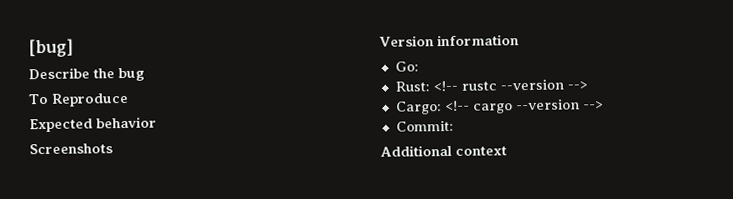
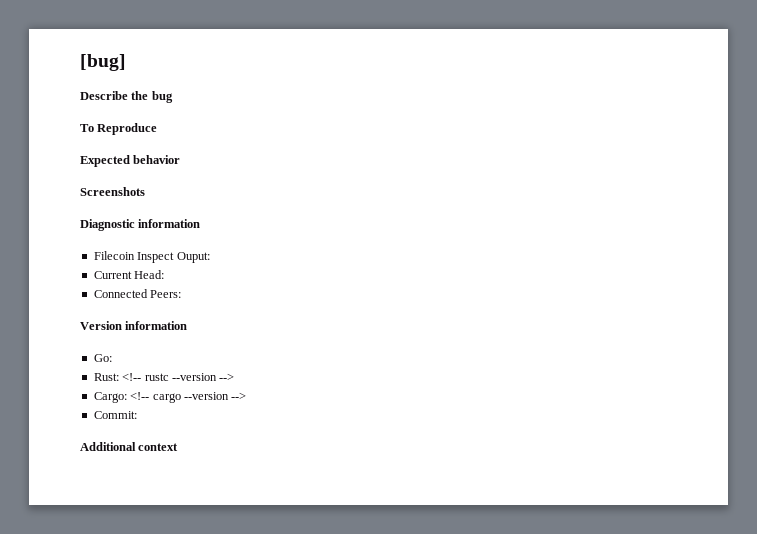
(113, 149) none -> [80,219,201,231] [93,251,210,263] [93,270,165,279] [93,289,182,298] // Diagnostic information // Filecoin Inspect Ouput: // Current Head: // Connected Peers:

